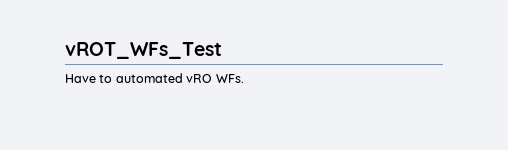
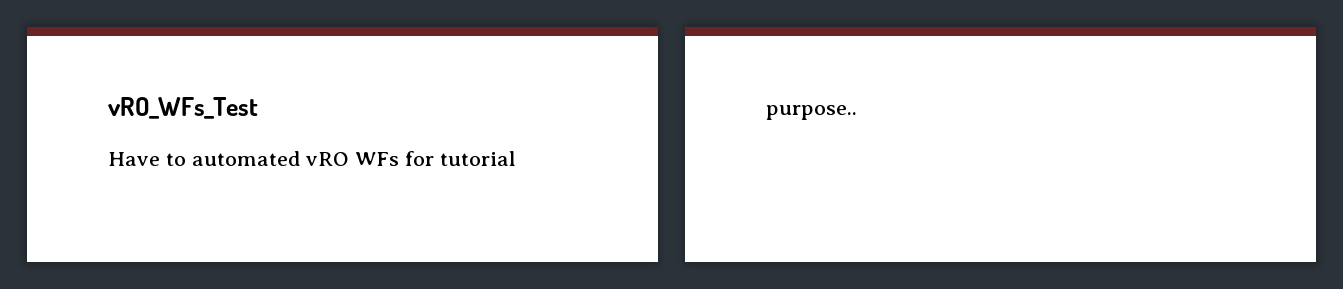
[65,42,222,59] vROT_WFs_Test -> [108,97,258,119] vRO_WFs_Test
[215,74,244,83] WFs. -> [355,151,516,166] [766,105,857,120] WFs for tutorial purpose..

